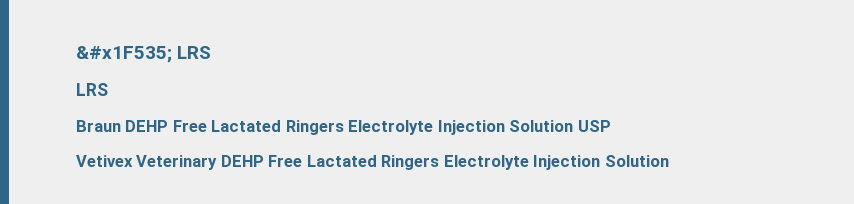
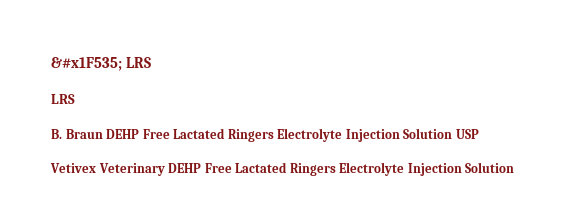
(108, 89) none -> [51,129,62,139] B.

